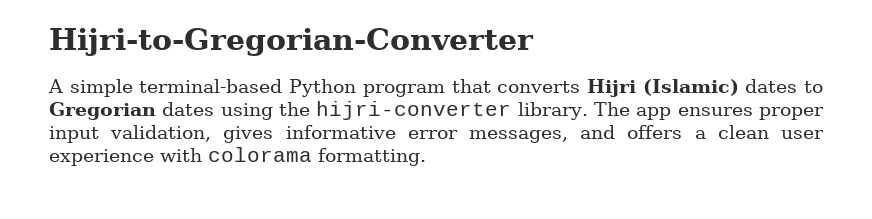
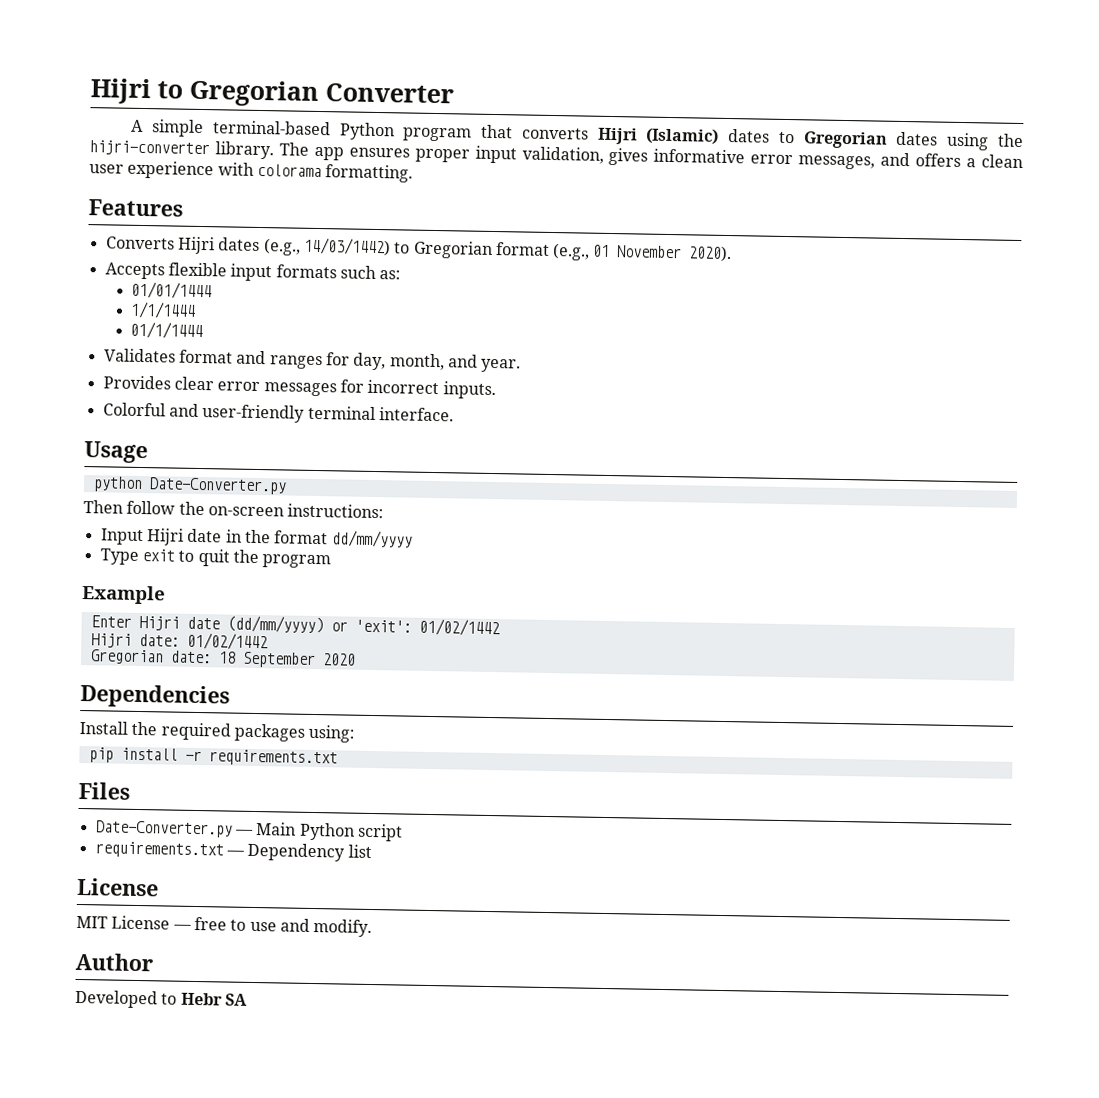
[49,28,534,56] Hijri-to-Gregorian-Converter -> [90,78,454,107] Hijri to Gregorian Converter
(426, 157) none -> [88,199,183,217] [105,236,733,263] [104,262,402,282] [131,281,213,300] [130,301,197,319] [130,321,204,340] [103,348,522,373] [102,375,496,400] [102,402,454,423] [84,441,148,464] [92,476,287,495] [83,500,385,519] [100,528,413,548] [99,548,332,569] [82,585,166,605] [90,615,500,637] [90,632,268,651] [89,649,356,669] [80,684,230,709] [79,720,356,743] [88,747,338,767] [78,781,130,800] [95,820,403,842] [94,841,372,862] [77,877,159,897] [76,915,373,938] [75,952,154,972] [75,989,248,1009] // Features // Converts Hijri dates (e.g., 14/03/1442) to Gregorian format (e.g., 01 November 2020). // Accepts flexible input formats such as: // 01/01/1444 // 1/1/1444 // 01/1/1444 // Validates format and ranges for day, month, and year. // Provides clear error messages for incorrect inputs. // Colorful and user-friendly terminal interface. // Usage // python Date-Converter.py // Then follow the on-screen instructions: // Input Hijri date in the format dd/mm/yyyy // Type exit to quit the program // Example // Enter Hijri date (dd/mm/yyyy) or 'exit': 01/02/1442 // Hijri date: 01/02/1442 // Gregorian date: 18 September 2020 // Dependencies // Install the required packages using: // pip install -r requirements.txt // Files // Date-Converter.py — Main Python script // requirements.txt — Dependency list // License // MIT License — free to use and modify. // Author // Developed to Hebr SA

